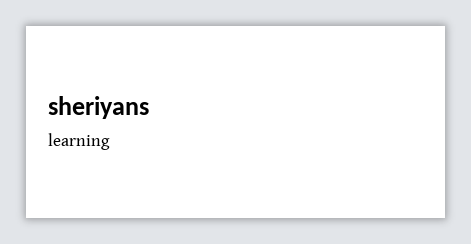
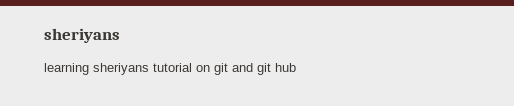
(110, 141) none -> [93,63,296,75] sheriyans tutorial on git and git hub

